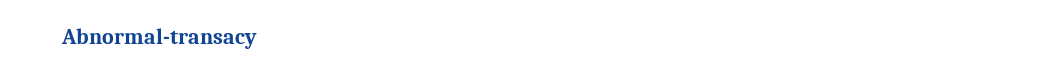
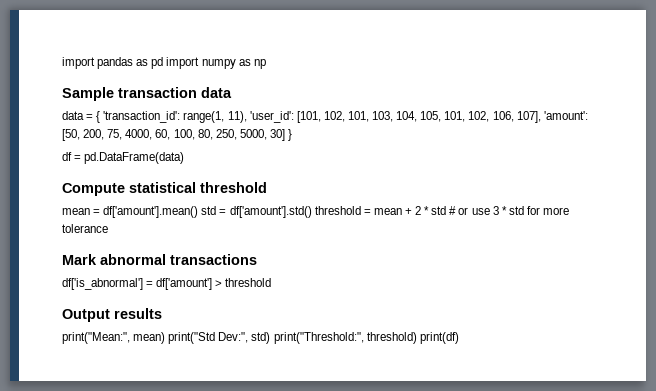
[61,28,257,49] Abnormal-transacy -> [62,57,266,69] [62,87,232,101] [62,111,588,123] [62,129,293,141] [62,152,185,164] [62,182,267,196] [62,206,570,218] [62,224,108,233] [62,254,257,265] [62,278,272,290] [62,308,162,322] [62,332,459,344] import pandas as pd import numpy as np // Sample transaction data // data = { 'transaction_id': range(1, 11), 'user_id': [101, 102, 101, 103, 104, 105, 101, 102, 106, 107], 'amount': [50, 200, 75, 4000, 60, 100, 80, 250, 5000, 30] } // df = pd.DataFrame(data) // Compute statistical threshold // mean = df['amount'].mean() std = df['amount'].std() threshold = mean + 2 * std # or use 3 * std for more tolerance // Mark abnormal transactions // df['is_abnormal'] = df['amount'] > threshold // Output results // print("Mean:", mean) print("Std Dev:", std) print("Threshold:", threshold) print(df)

